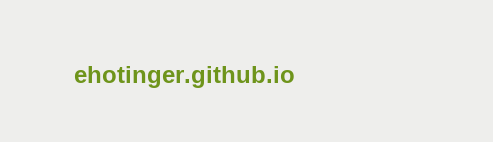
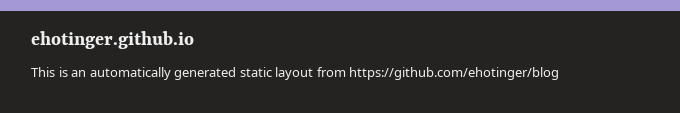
(295, 77) none -> [31,67,560,80] // This is an automatically generated static layout from https://github.com/ehotinger/blog

